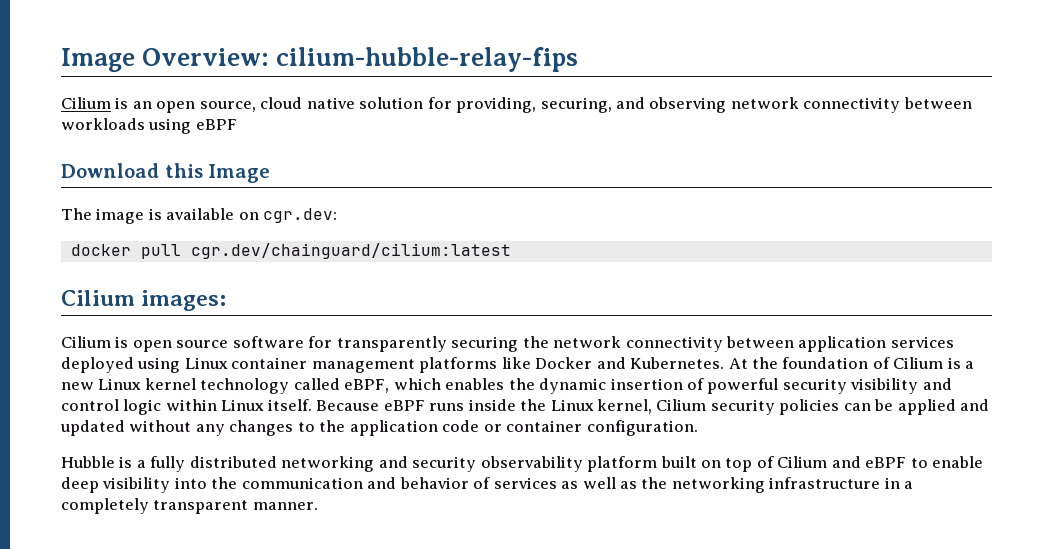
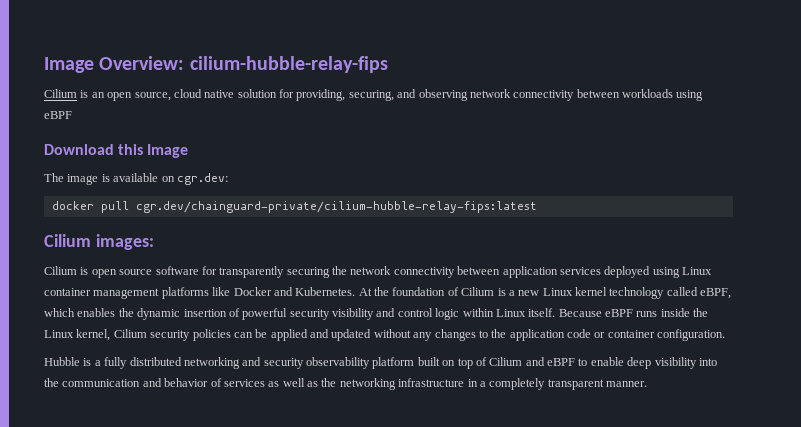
[190,243,511,259] cgr.dev/chainguard/cilium:latest -> [135,201,537,213] cgr.dev/chainguard-private/cilium-hubble-relay-fips:latest

